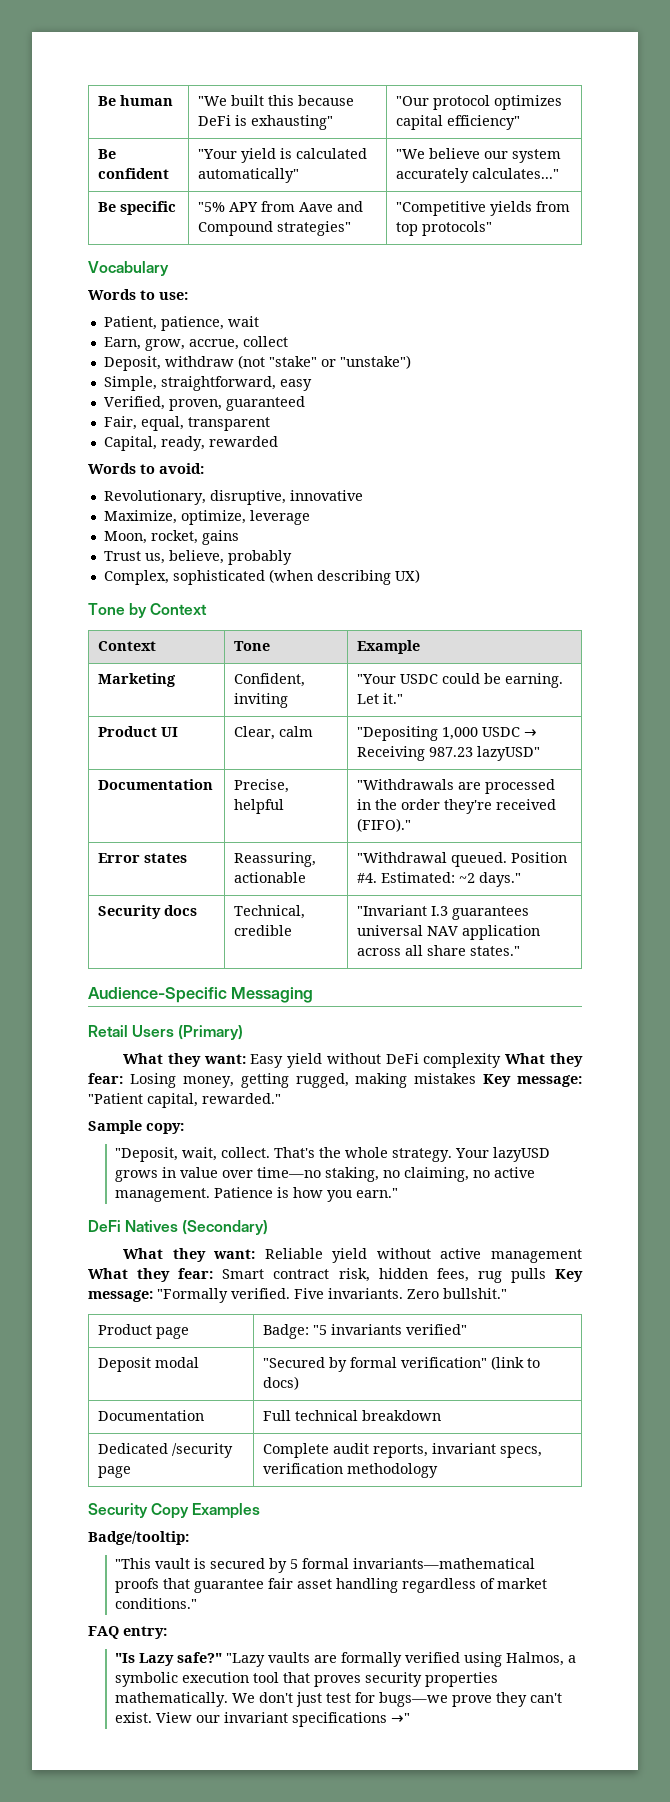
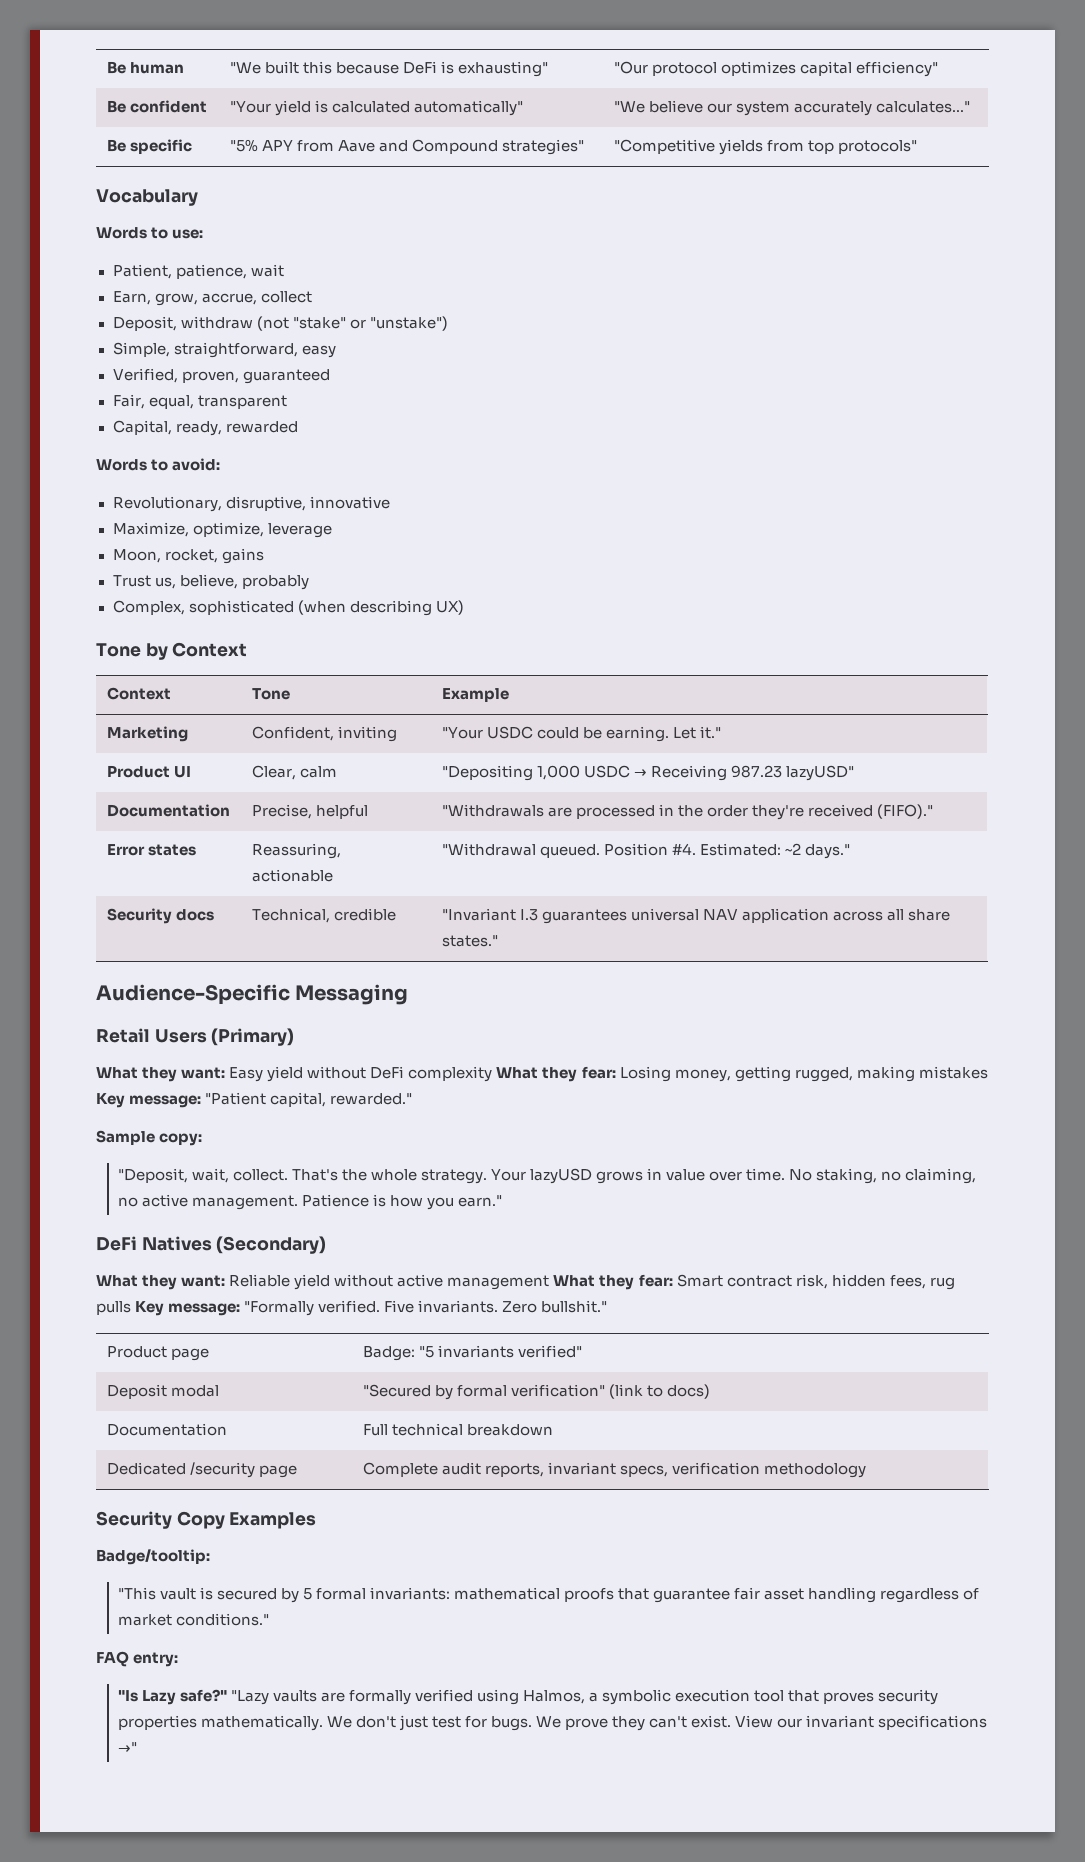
[256,1167,321,1178] time—no -> [746,1168,813,1181] time. No
[352,1558,535,1569] invariants—mathematical -> [369,1587,560,1600] invariants: mathematical
[378,1692,448,1707] bugs—we -> [490,1716,561,1731] bugs. We

